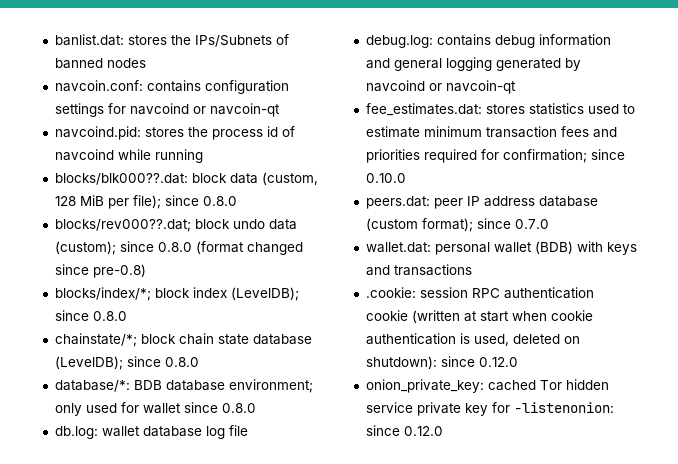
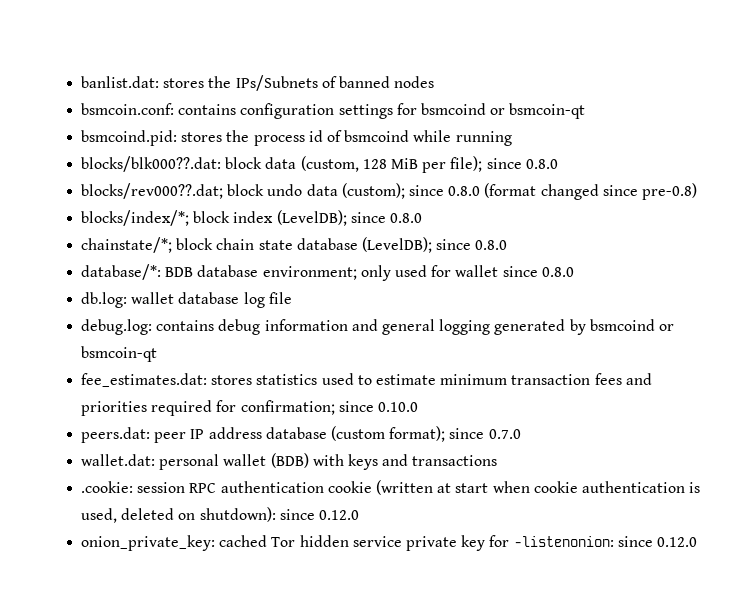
[54,80,143,92] navcoin.conf: -> [81,103,175,115] bsmcoin.conf:
[129,103,280,117] [54,126,141,140] navcoind or navcoin-qt // navcoind.pid: -> [420,103,586,119] [81,130,178,146] bsmcoind or bsmcoin-qt // bsmcoind.pid:
[54,149,114,161] navcoind -> [344,130,410,142] bsmcoind
[365,80,516,94] navcoind or navcoin-qt -> [589,319,674,331] [81,346,158,362] bsmcoind or bsmcoin-qt

